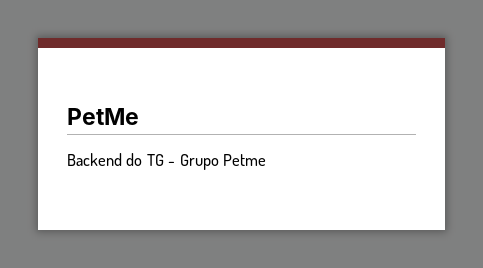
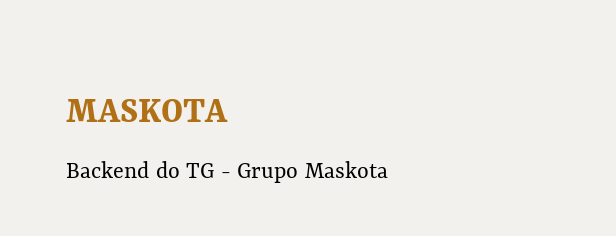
[67,108,139,125] PetMe -> [66,99,228,122] MASKOTA
[223,154,267,166] Petme -> [305,161,389,178] Maskota

